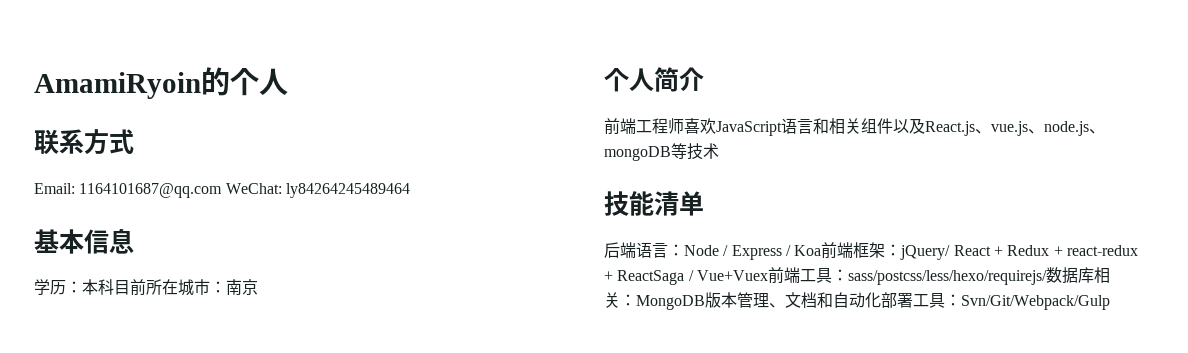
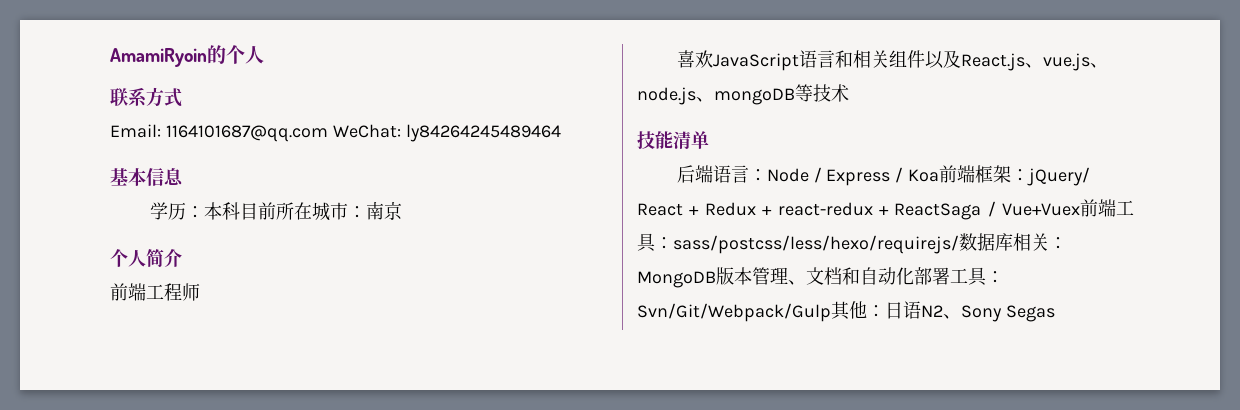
(684, 126) none -> (200, 292) //
(1110, 302) none -> [831,301,1055,322] 其他：日语N2、Sony Segas

